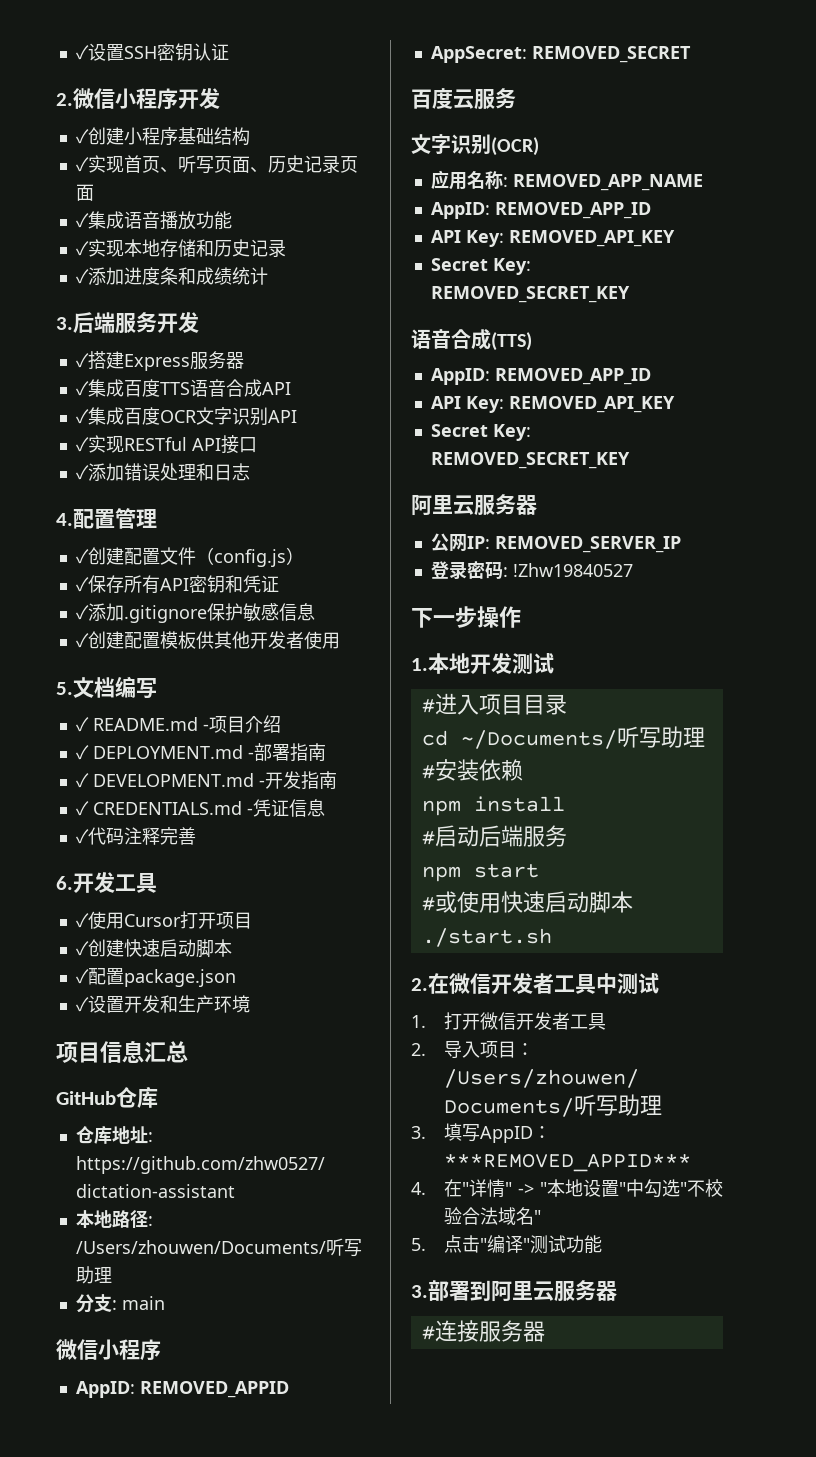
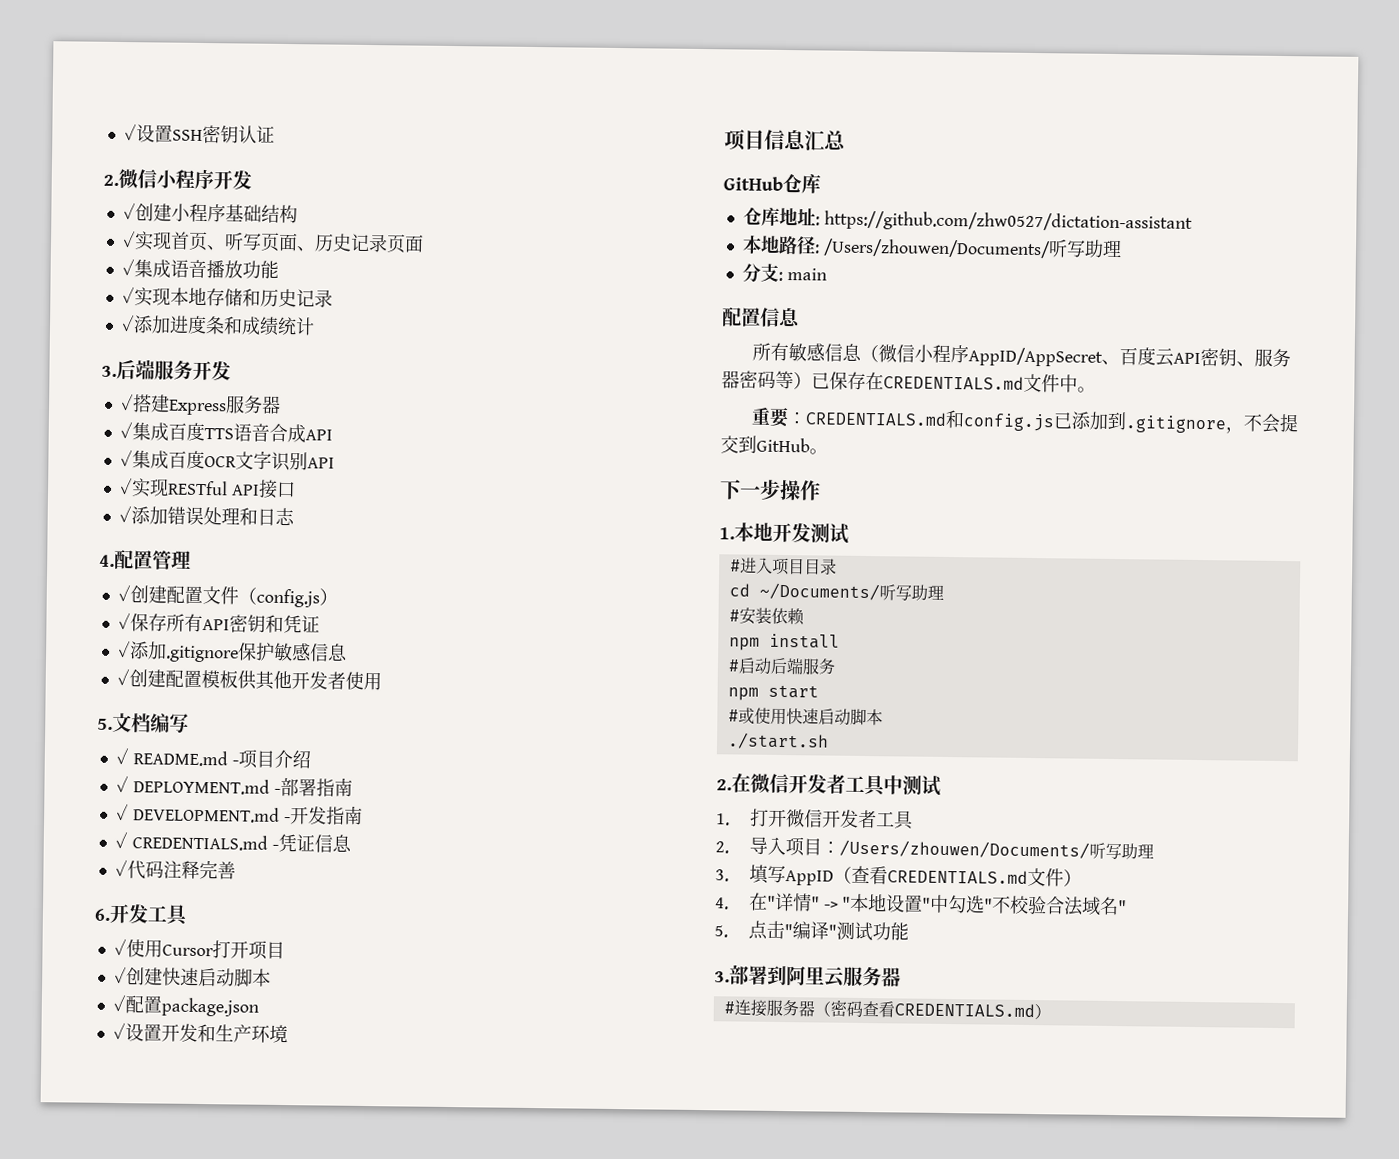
[56,1339,161,1361] [75,1381,289,1398] [430,46,691,63] [411,88,516,110] [411,134,539,156] [430,170,703,191] [430,202,651,219] [430,230,675,247] [430,258,531,275] [430,286,630,303] [411,328,532,351] [430,368,651,385] [430,396,675,413] [430,424,531,441] [430,452,630,469] [411,494,537,516] [430,533,681,553] [430,561,633,580] 微信小程序 // AppID: REMOVED_APPID // AppSecret: REMOVED_SECRET // 百度云服务 // 文字识别(OCR) // 应用名称: REMOVED_APP_NAME // AppID: REMOVED_APP_ID // API Key: REMOVED_API_KEY // Secret Key: REMOVED_SECRET_KEY // 语音合成(TTS) // AppID: REMOVED_APP_ID // API Key: REMOVED_API_KEY // Secret Key: REMOVED_SECRET_KEY // 阿里云服务器 // 公网IP: REMOVED_SERVER_IP // 登录密码: !Zhw19840527 -> [722,307,801,328] [752,342,1292,368] [721,370,1096,393] [751,407,1300,434] [720,435,828,455] 配置信息 // 所有敏感信息（微信小程序AppID/AppSecret、百度云API密钥、服务器密码等）已保存在CREDENTIALS.md文件中。 // 重要：CREDENTIALS.md和config.js已添加到.gitignore，不会提交到GitHub。
[532,1126,551,1139] [443,1154,691,1172] ：***REMOVED_APPID*** -> [832,865,1082,887] （查看CREDENTIALS.md文件）
(545, 1331) none -> [813,999,1051,1020] （密码查看CREDENTIALS.md）

